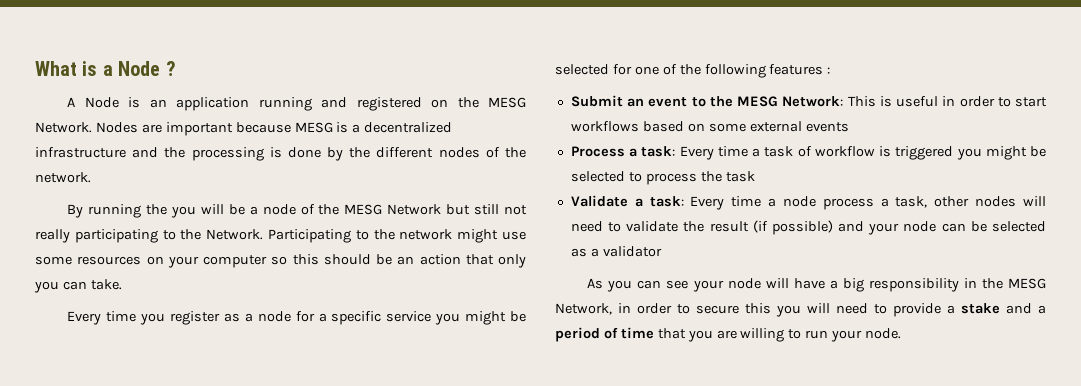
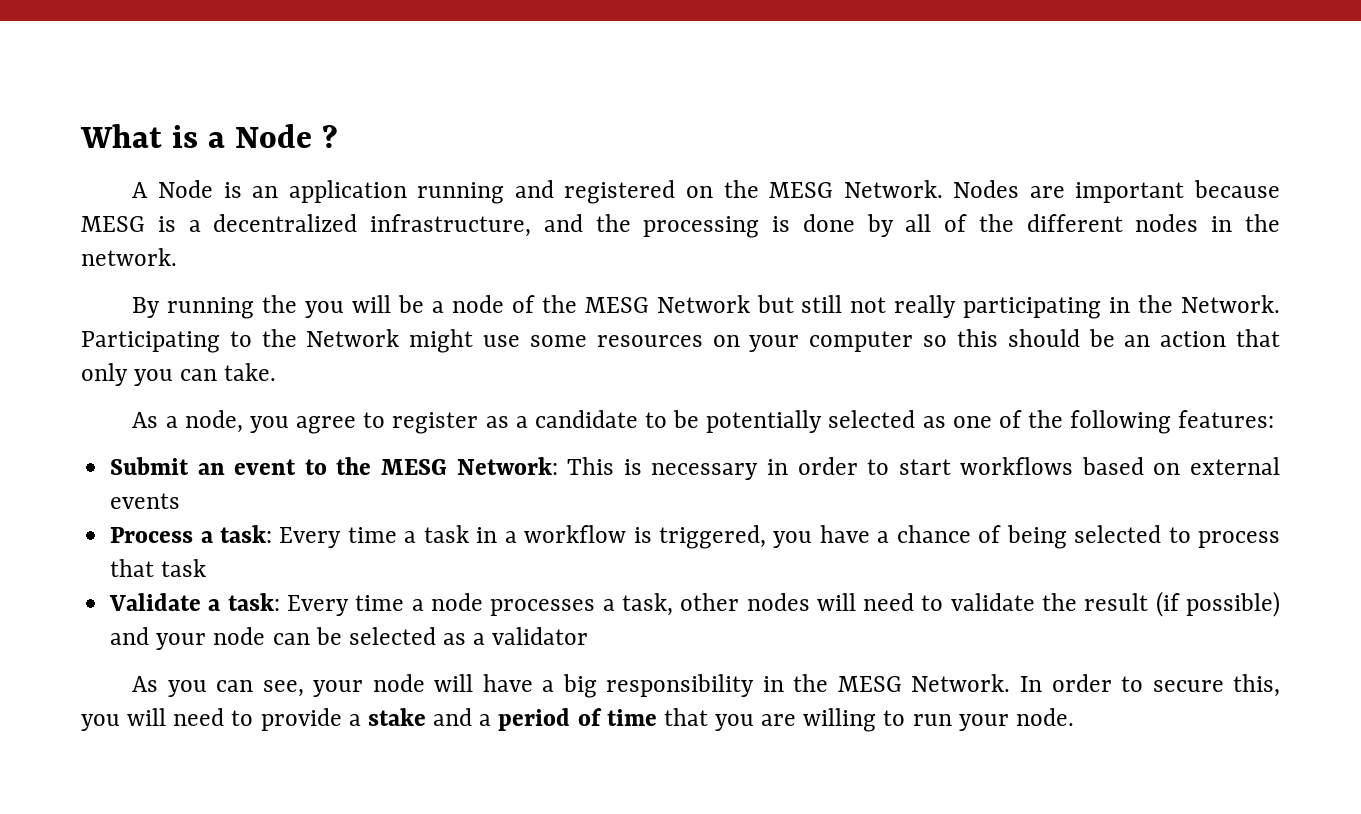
[35,147,126,158] infrastructure -> [370,214,532,237] infrastructure,
(344, 154) none -> [905,214,968,232] all of
[485,147,500,158] of -> [1211,216,1233,232] in
[162,230,176,240] to -> [1109,297,1131,313] in
[399,229,453,240] network -> [306,329,400,347] Network
[67,311,526,325] [555,64,632,75] Every time you register as a node for a specific service you might be selected for -> [132,410,946,434] As a node, you agree to register as a candidate to be potentially selected as
[769,64,831,75] features : -> [1178,410,1275,428] features:
[896,96,939,107] useful -> [651,463,759,480] necessary
[708,123,746,132] some -> (1181, 469) none
[797,146,1046,160] of workflow is triggered you might be -> [476,525,1067,549] in a workflow is triggered, you have a chance of being
[700,171,722,182] the -> [110,559,155,577] that
[822,198,874,210] process -> [490,599,596,616] processes
[666,280,689,289] see -> [262,680,304,697] see,
[555,303,631,315] Network, in -> [911,674,1042,692] Network. In
[745,303,771,314] this -> [1233,674,1280,697] this,

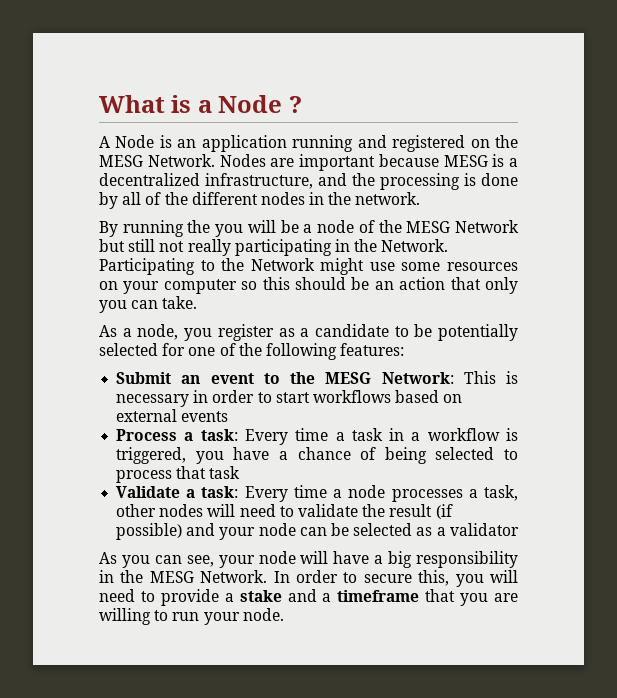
[296,412,386,434] agree to -> (213, 334) none
[922,416,946,428] as -> [162,343,186,356] for
[498,708,657,731] period of time -> [337,590,420,602] timeframe

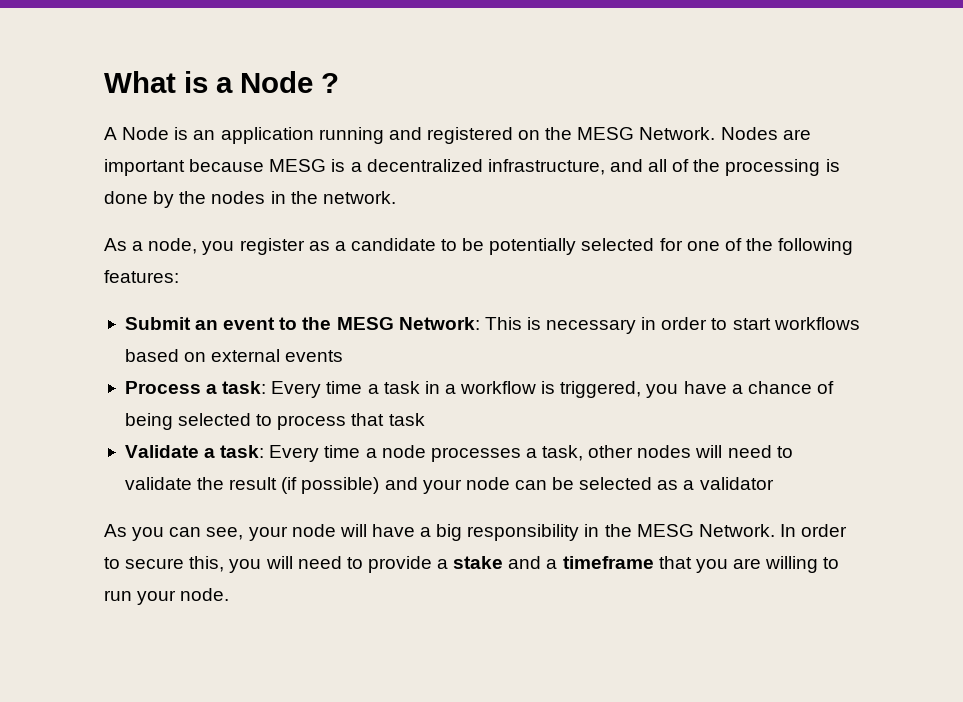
(347, 179) none -> [648,159,690,172] all of
[122,192,258,205] all of the different -> [179,191,207,204] the
[99,220,519,237] [99,239,449,256] [99,258,518,275] [99,277,518,294] [99,296,198,313] // By running the you will be a node of the MESG Network but still not really participating in the Network. Participating to the Network might use some resources on your computer so this should be an action that only you can take. -> (396, 197) none

